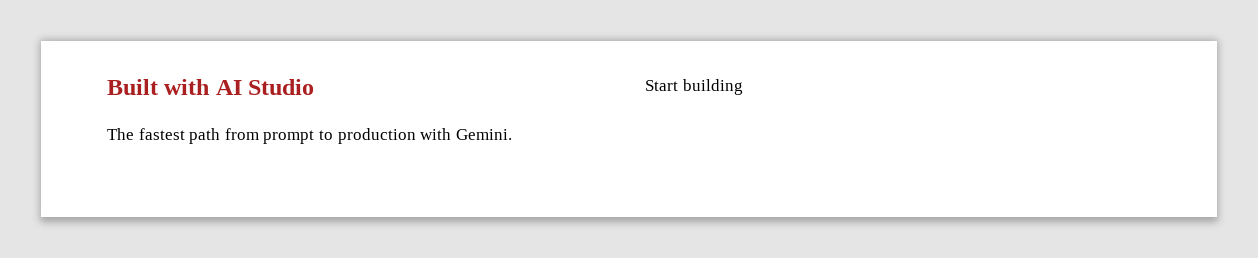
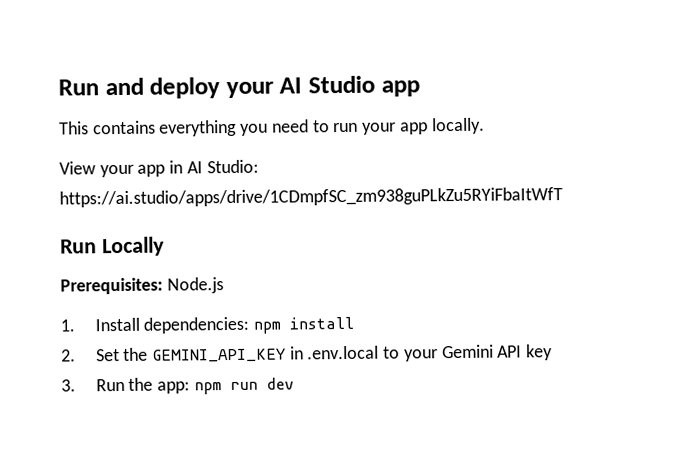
[107,79,315,95] [107,128,512,144] [645,79,743,95] Built with AI Studio // The fastest path from prompt to production with Gemini. // Start building -> [58,75,420,99] [59,117,485,137] [59,159,259,178] [59,187,563,208] [60,236,165,257] [60,277,224,295] [60,316,354,334] [61,344,554,363] [61,377,294,395] Run and deploy your AI Studio app // This contains everything you need to run your app locally. // View your app in AI Studio: https://ai.studio/apps/drive/1CDmpfSC_zm938guPLkZu5RYiFbaItWfT // Run Locally // Prerequisites: Node.js // 1. Install dependencies: npm install // 2. Set the GEMINI_API_KEY in .env.local to your Gemini API key // 3. Run the app: npm run dev

